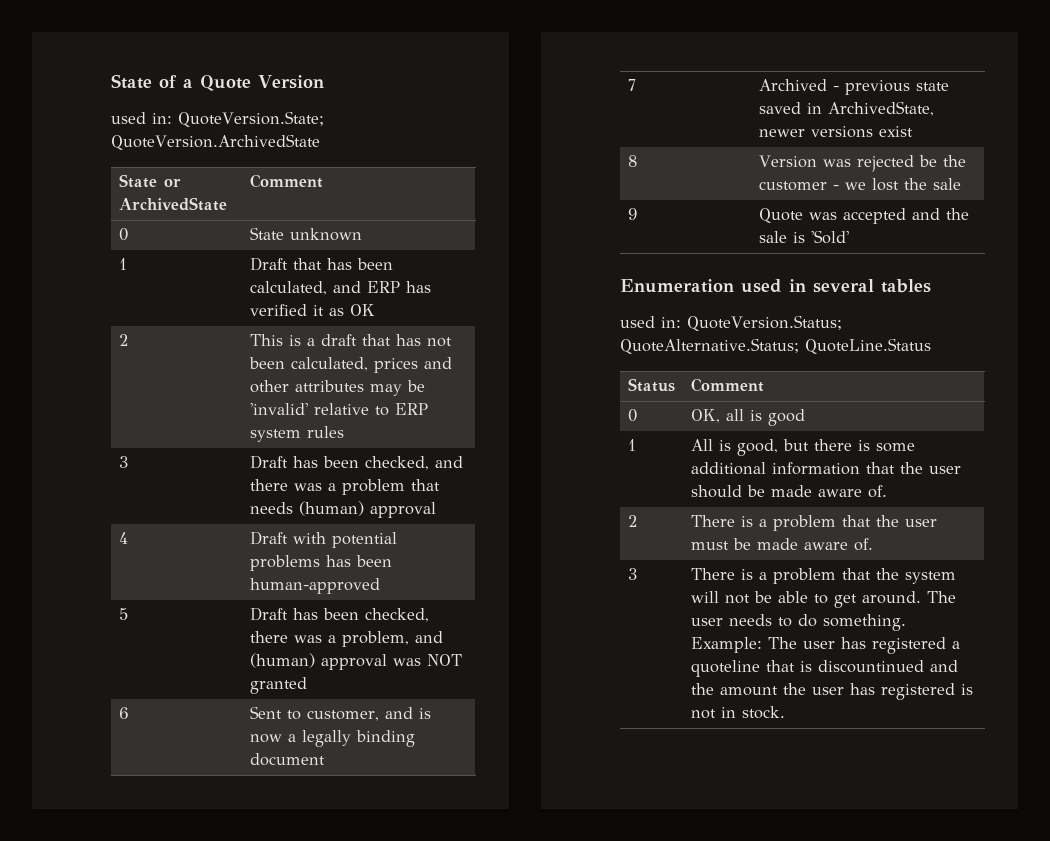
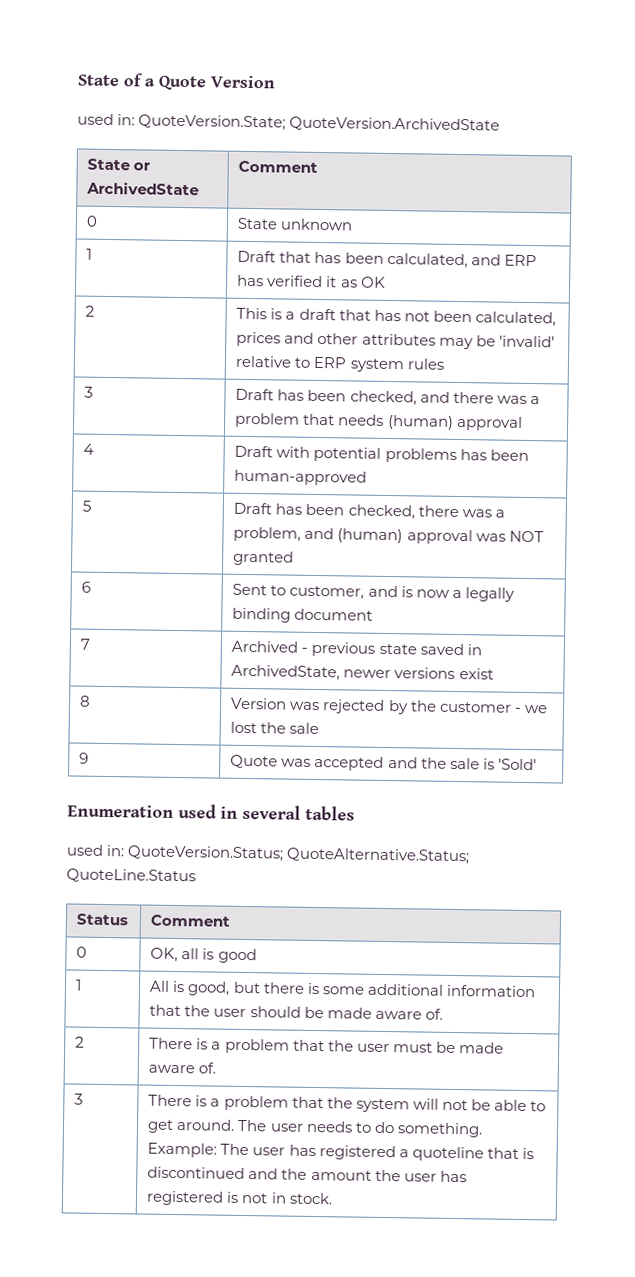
[918,155,937,167] be -> [387,700,409,715] by
[817,660,924,673] discountinued -> [147,1166,246,1180] discontinued

